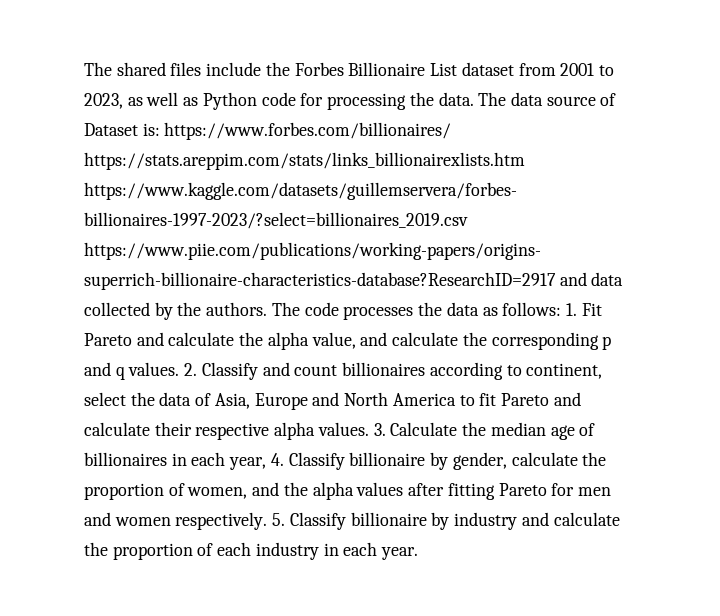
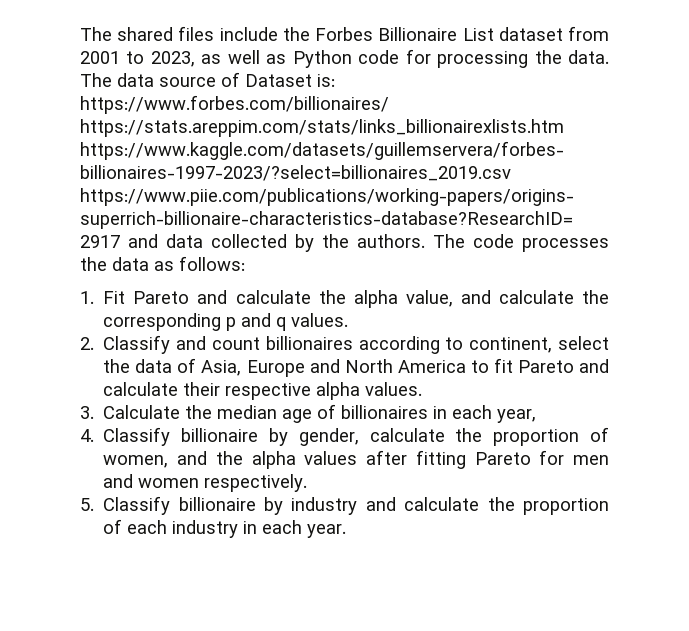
(562, 309) none -> (245, 263) //
(180, 369) none -> (349, 320) //
(369, 429) none -> (423, 389) //
(267, 463) none -> (537, 416) //
(268, 521) none -> (308, 483) //

